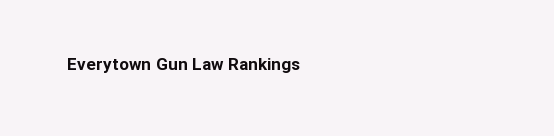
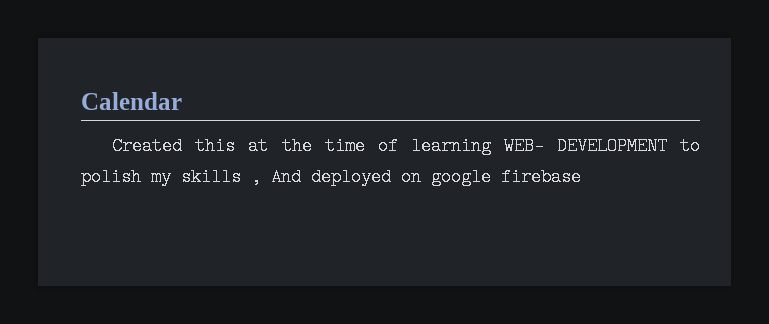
[67,58,300,73] Everytown Gun Law Rankings -> [81,92,182,110] [112,137,701,155] [81,168,581,186] Calendar // Created this at the time of learning WEB- DEVELOPMENT to polish my skills , And deployed on google firebase

